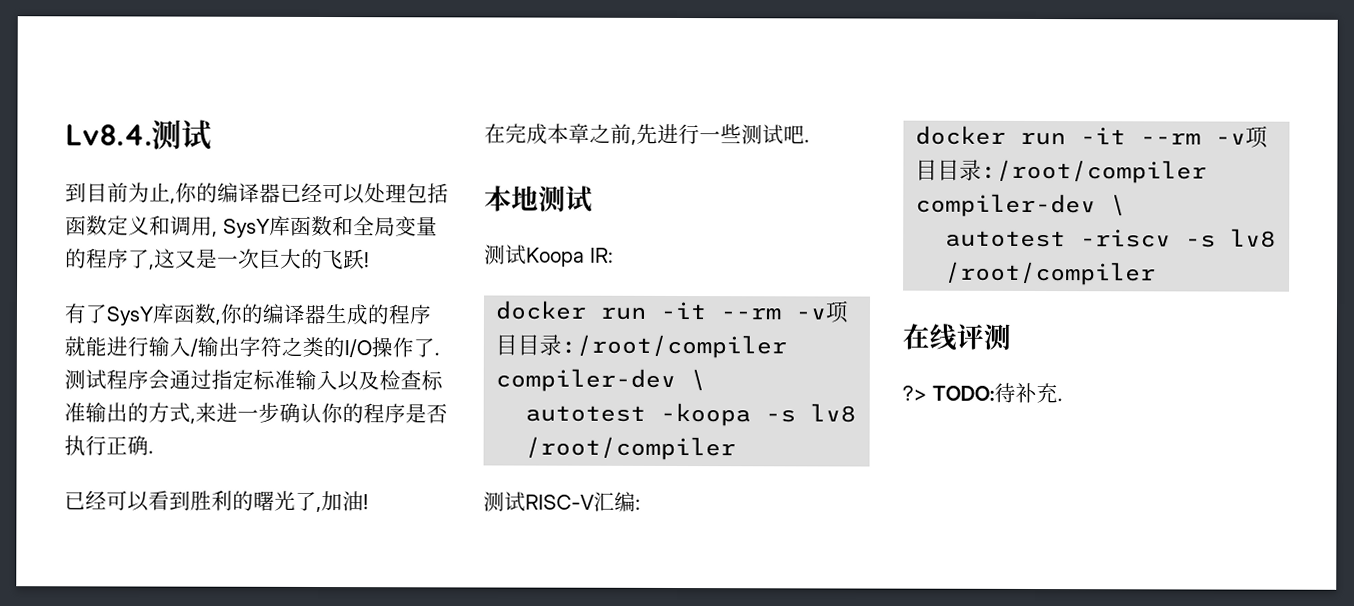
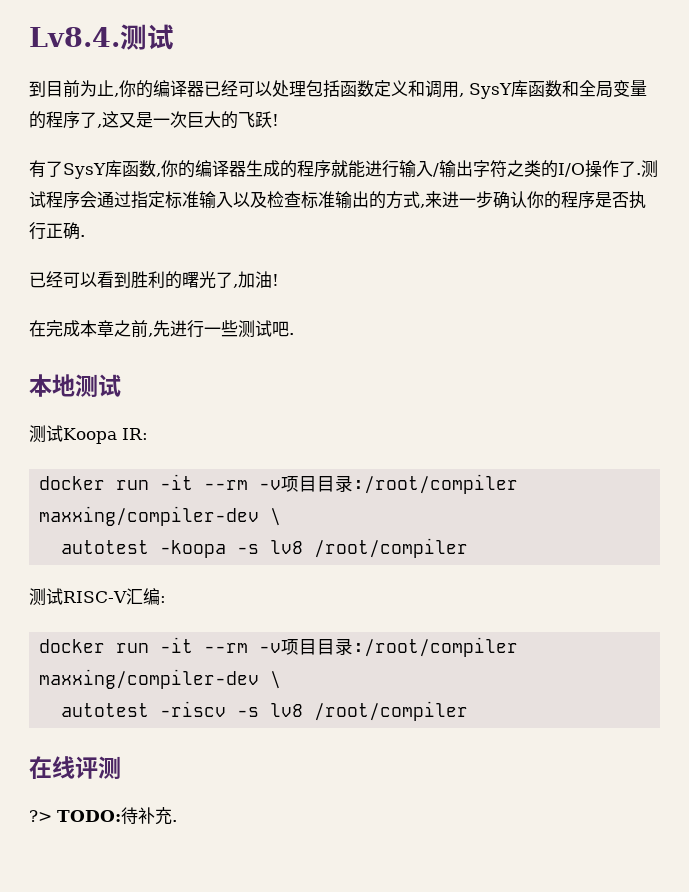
[495,368,677,392] compiler-dev -> [39,506,260,526] maxxing/compiler-dev
[915,193,1097,218] compiler-dev -> [39,669,260,689] maxxing/compiler-dev

